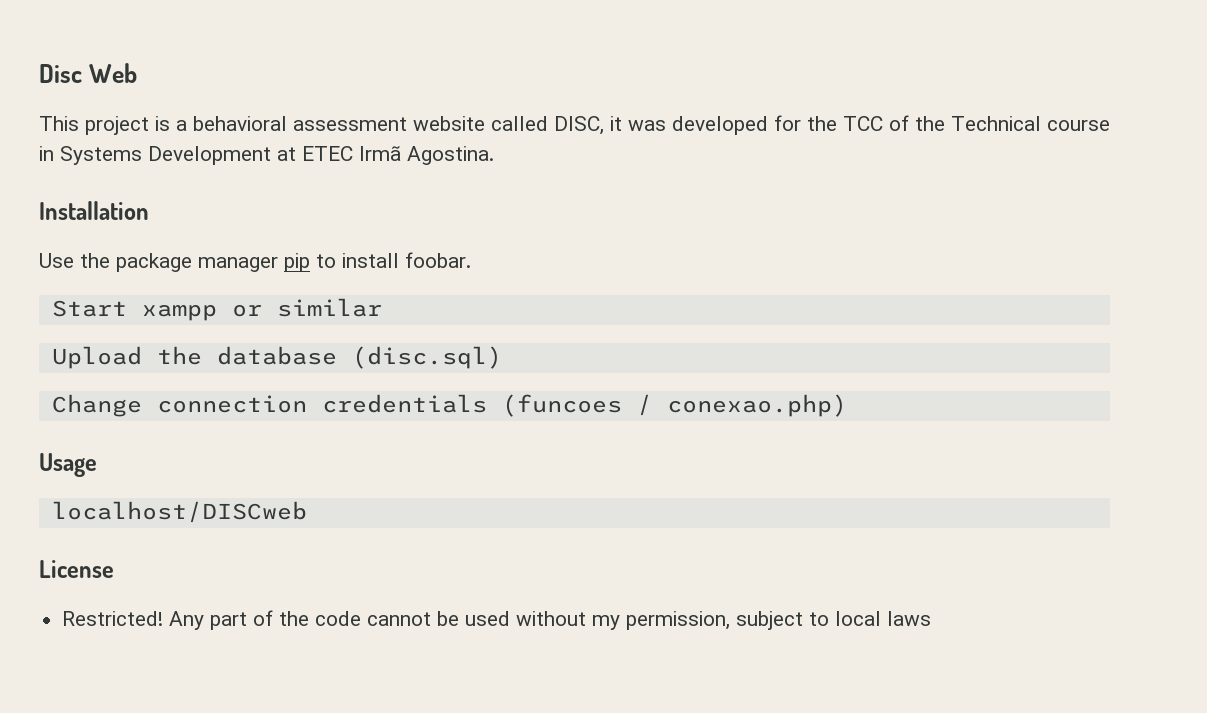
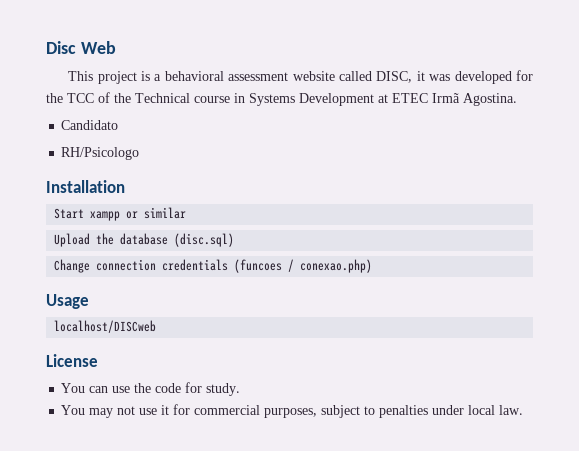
(494, 155) none -> [61,120,119,130] [61,147,140,160] // Candidato // RH/Psicologo
[39,252,471,272] // Use the package manager pip to install foobar. -> (125, 186) none
[62,610,932,630] Restricted! Any part of the code cannot be used without my permission, subject to local laws -> [61,382,241,396] [61,404,524,418] You can use the code for study. // You may not use it for commercial purposes, subject to penalties under local law.

